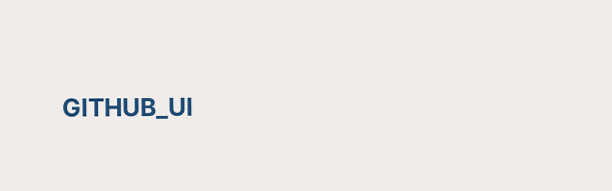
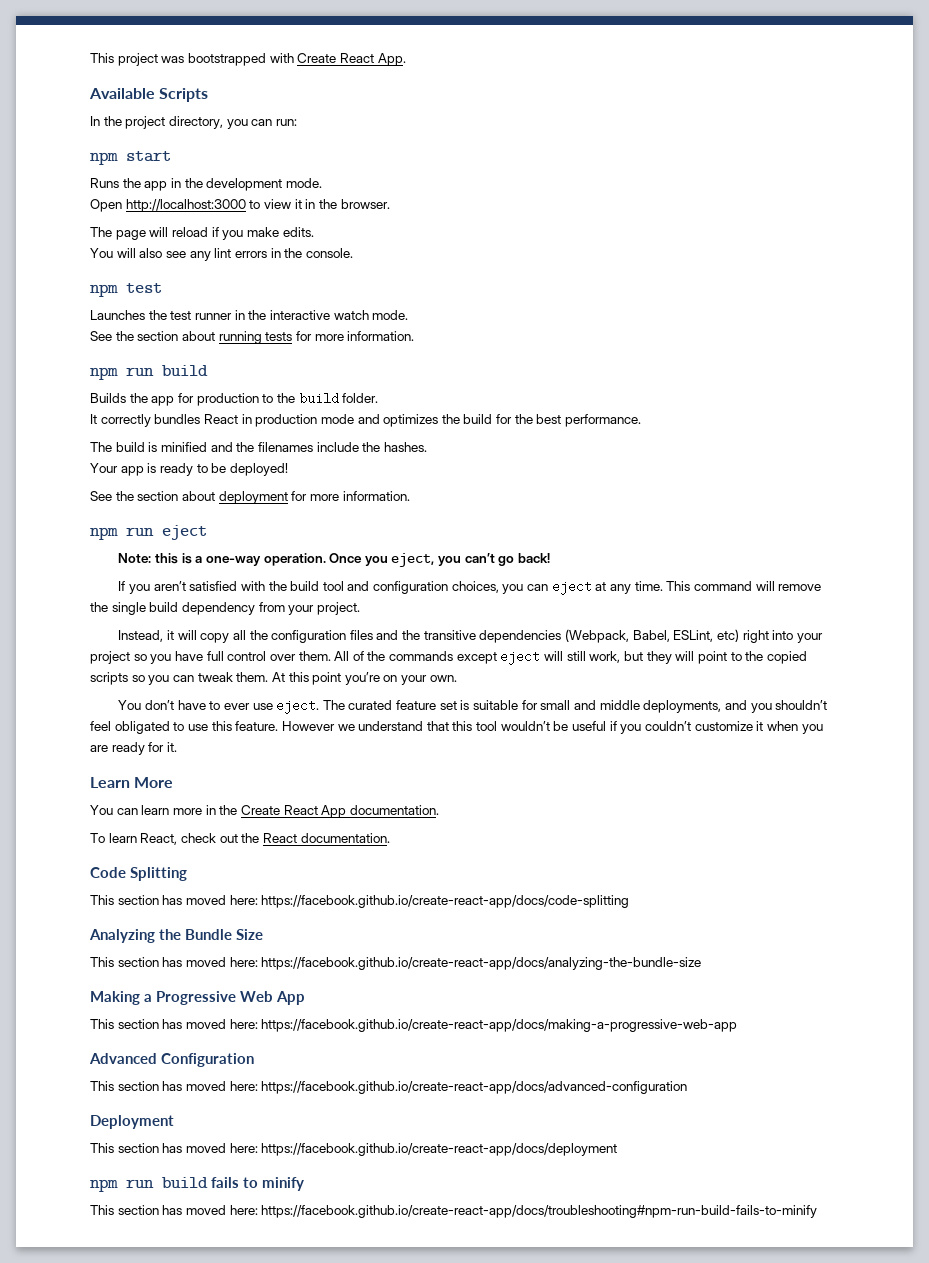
[62,96,194,120] GITHUB_UI -> [90,53,406,66] [89,88,209,102] [90,116,297,129] [90,151,171,165] [90,178,322,191] [90,199,390,212] [90,227,314,240] [90,248,353,261] [90,283,162,297] [90,310,409,320] [90,331,415,344] [90,365,208,380] [90,392,379,406] [90,414,642,427] [90,442,427,452] [90,463,288,476] [90,491,410,504] [90,525,207,540] [118,553,551,567] [118,580,822,595] [90,602,360,615] [118,629,823,643] [90,650,807,665] [90,672,457,685] [118,699,828,714] [90,721,823,734] [90,742,177,755] [90,777,174,788] [90,805,439,818] [90,833,390,845] [90,867,188,881] [90,895,630,908] [89,929,264,943] [90,957,702,970] [90,991,306,1005] [90,1019,738,1032] [89,1053,255,1067] [90,1081,688,1094] [90,1115,174,1129] [90,1143,618,1156] [90,1177,305,1192] [90,1205,818,1218] This project was bootstrapped with Create React App. // Available Scripts // In the project directory, you can run: // npm start // Runs the app in the development mode. // Open http://localhost:3000 to view it in the browser. // The page will reload if you make edits. // You will also see any lint errors in the console. // npm test // Launches the test runner in the interactive watch mode. // See the section about running tests for more information. // npm run build // Builds the app for production to the build folder. // It correctly bundles React in production mode and optimizes the build for the best performance. // The build is minified and the filenames include the hashes. // Your app is ready to be deployed! // See the section about deployment for more information. // npm run eject // Note: this is a one-way operation. Once you eject, you can’t go back! // If you aren’t satisfied with the build tool and configuration choices, you can eject at any time. This command will remove the single build dependency from your project. // Instead, it will copy all the configuration files and the transitive dependencies (Webpack, Babel, ESLint, etc) right into your project so you have full control over them. All of the commands except eject will still work, but they will point to the copied scripts so you can tweak them. At this point you’re on your own. // You don’t have to ever use eject. The curated feature set is suitable for small and middle deployments, and you shouldn’t feel obligated to use this feature. However we understand that this tool wouldn’t be useful if you couldn’t customize it when you are ready for it. // Learn More // You can learn more in the Create React App documentation. // To learn React, check out the React documentation. // Code Splitting // This section has moved here: https://facebook.github.io/create-react-app/docs/code-splitting // Analyzing the Bundle Size // This section has moved here: https://facebook.github.io/create-react-app/docs/analyzing-the-bundle-size // Making a Progressive Web App // This section has moved here: https://facebook.github.io/create-react-app/docs/making-a-progressive-web-app // Advanced Configuration // This section has moved here: https://facebook.github.io/create-react-app/docs/advanced-configuration // Deployment // This section has moved here: https://facebook.github.io/create-react-app/docs/deployment // npm run build fails to minify // This section has moved here: https://facebook.github.io/create-react-app/docs/troubleshooting#npm-run-build-fails-to-minify

